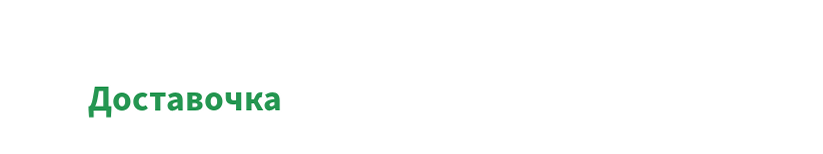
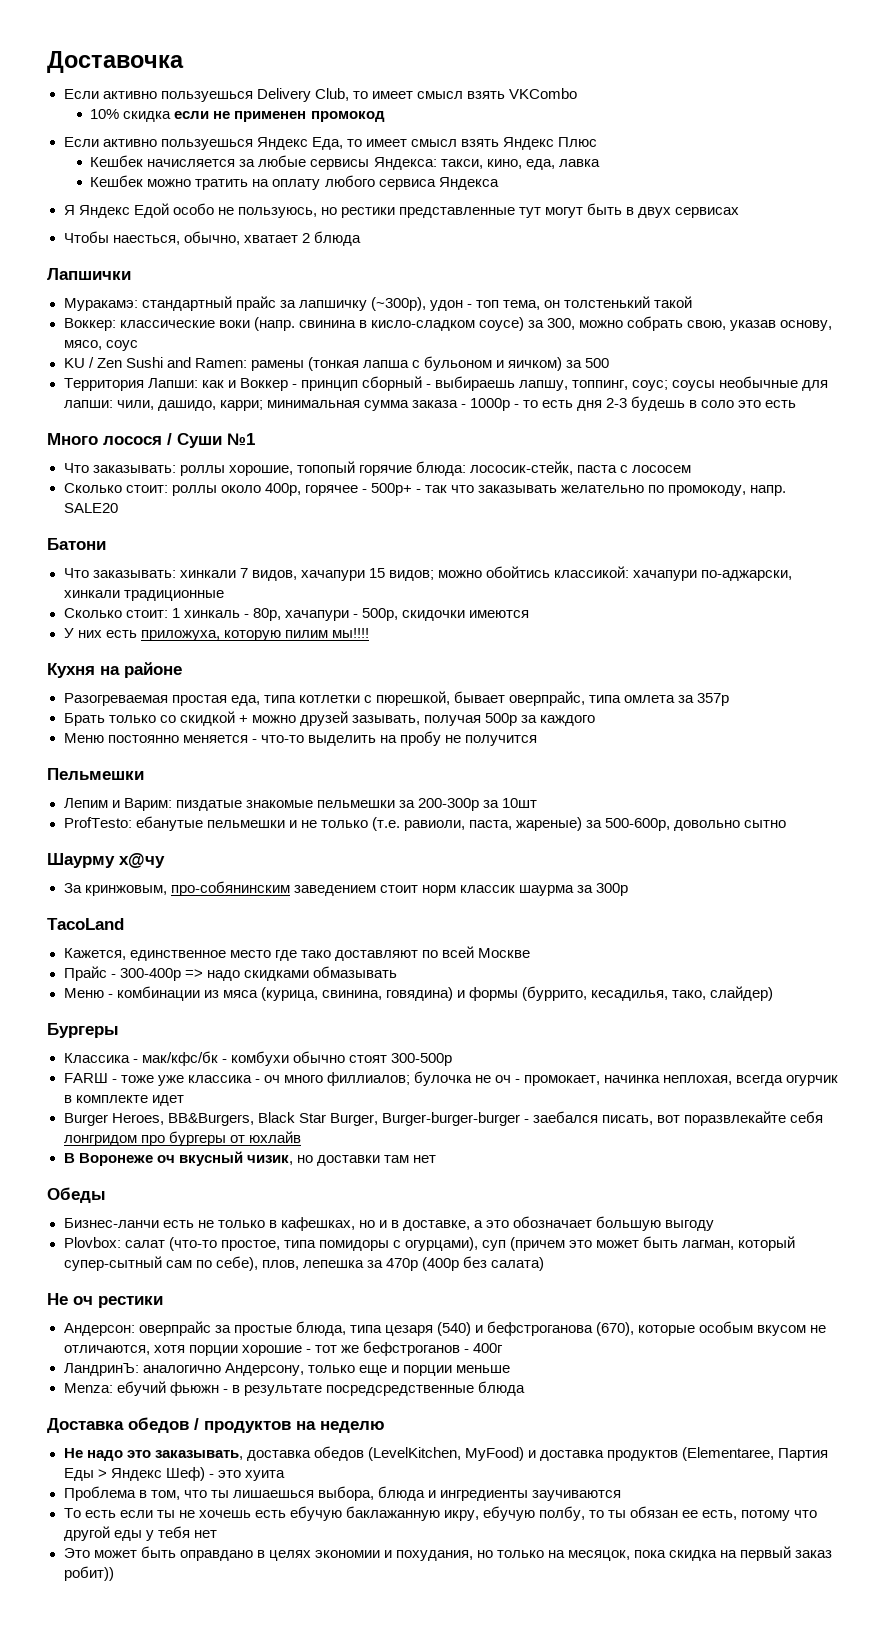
(283, 102) none -> [63,88,577,102] [90,109,385,122] [63,137,597,150] [90,155,600,170] [90,175,499,190] [63,203,740,218] [63,231,361,246] [47,268,131,280] [63,296,693,311] [63,316,833,331] [63,340,138,351] [63,356,610,371] [63,376,829,391] [63,396,797,411] [47,433,255,448] [63,461,691,476] [63,483,787,496] [63,503,118,513] [47,538,106,550] [63,566,793,581] [63,590,224,601] [63,608,530,621] [63,628,369,641] [47,662,182,678] [63,691,730,706] [63,711,596,726] [63,731,537,746] [47,768,144,780] [63,798,537,811] [63,816,787,831] [47,853,165,868] [63,881,628,896] [47,918,124,930] [63,946,530,961] [63,966,397,981] [63,986,774,1001] [47,1023,119,1038] [63,1051,452,1066] [63,1071,839,1086] [63,1095,184,1106] [63,1111,824,1126] [63,1131,301,1146] [63,1151,436,1166] [47,1187,106,1203] [63,1216,715,1231] [63,1236,796,1251] [63,1256,545,1271] [47,1293,163,1308] [63,1321,827,1336] [63,1341,503,1356] [63,1363,510,1376] [63,1381,525,1396] [47,1417,385,1433] [63,1446,829,1461] [63,1467,285,1481] [63,1486,621,1501] [63,1506,818,1521] [63,1526,217,1541] [63,1546,833,1561] [63,1566,114,1581] // Если активно пользуешься Delivery Club, то имеет смысл взять VKCombo // 10% скидка если не применен промокод // Если активно пользуешься Яндекс Еда, то имеет смысл взять Яндекс Плюс // Кешбек начисляется за любые сервисы Яндекса: такси, кино, еда, лавка // Кешбек можно тратить на оплату любого сервиса Яндекса // Я Яндекс Едой особо не пользуюсь, но рестики представленные тут могут быть в двух сервисах // Чтобы наесться, обычно, хватает 2 блюда // Лапшички // Муракамэ: стандартный прайс за лапшичку (~300р), удон - топ тема, он толстенький такой // Воккер: классические воки (напр. свинина в кисло-сладком соусе) за 300, можно собрать свою, указав основу, мясо, соус // KU / Zen Sushi and Ramen: рамены (тонкая лапша с бульоном и яичком) за 500 // Территория Лапши: как и Воккер - принцип сборный - выбираешь лапшу, топпинг, соус; соусы необычные для лапши: чили, дашидо, карри; минимальная сумма заказа - 1000р - то есть дня 2-3 будешь в соло это есть // Много лосося / Суши №1 // Что заказывать: роллы хорошие, топопый горячие блюда: лососик-стейк, паста с лососем // Сколько стоит: роллы около 400р, горячее - 500р+ - так что заказывать желательно по промокоду, напр. SALE20 // Батони // Что заказывать: хинкали 7 видов, хачапури 15 видов; можно обойтись классикой: хачапури по-аджарски, хинкали традиционные // Сколько стоит: 1 хинкаль - 80р, хачапури - 500р, скидочки имеются // У них есть приложуха, которую пилим мы!!!! // Кухня на районе // Разогреваемая простая еда, типа котлетки с пюрешкой, бывает оверпрайс, типа омлета за 357р // Брать только со скидкой + можно друзей зазывать, получая 500р за каждого // Меню постоянно меняется - что-то выделить на пробу не получится // Пельмешки // Лепим и Варим: пиздатые знакомые пельмешки за 200-300р за 10шт // ProfTesto: ебанутые пельмешки и не только (т.е. равиоли, паста, жареные) за 500-600р, довольно сытно // Шаурму х@чу // За кринжовым, про-собянинским заведением стоит норм классик шаурма за 300р // TacoLand // Кажется, единственное место где тако доставляют по всей Москве // Прайс - 300-400р => надо скидками обмазывать // Меню - комбинации из мяса (курица, свинина, говядина) и формы (буррито, кесадилья, тако, слайдер) // Бургеры // Классика - мак/кфс/бк - комбухи обычно стоят 300-500р // FARШ - тоже уже классика - оч много филлиалов; булочка не оч - промокает, начинка неплохая, всегда огурчик в комплекте идет // Burger Heroes, BB&Burgers, Black Star Burger, Burger-burger-burger - заебался писать, вот поразвлекайте себя лонгридом про бургеры от юхлайв // В Воронеже оч вкусный чизик, но доставки там нет // Обеды // Бизнес-ланчи есть не только в кафешках, но и в доставке, а это обозначает большую выгоду // Plovbox: салат (что-то простое, типа помидоры с огурцами), суп (причем это может быть лагман, который супер-сытный сам по себе), плов, лепешка за 470р (400р без салата) // Не оч рестики // Андерсон: оверпрайс за простые блюда, типа цезаря (540) и бефстроганова (670), которые особым вкусом не отличаются, хотя порции хорошие - тот же бефстроганов - 400г // ЛандринЪ: аналогично Андерсону, только еще и порции меньше // Menza: ебучий фьюжн - в результате посредсредственные блюда // Доставка обедов / продуктов на неделю // Не надо это заказывать, доставка обедов (LevelKitchen, MyFood) и доставка продуктов (Elementaree, Партия Еды > Яндекс Шеф) - это хуита // Проблема в том, что ты лишаешься выбора, блюда и ингредиенты заучиваются // То есть если ты не хочешь есть ебучую баклажанную икру, ебучую полбу, то ты обязан ее есть, потому что другой еды у тебя нет // Это может быть оправдано в целях экономии и похудания, но только на месяцок, пока скидка на первый заказ робит))

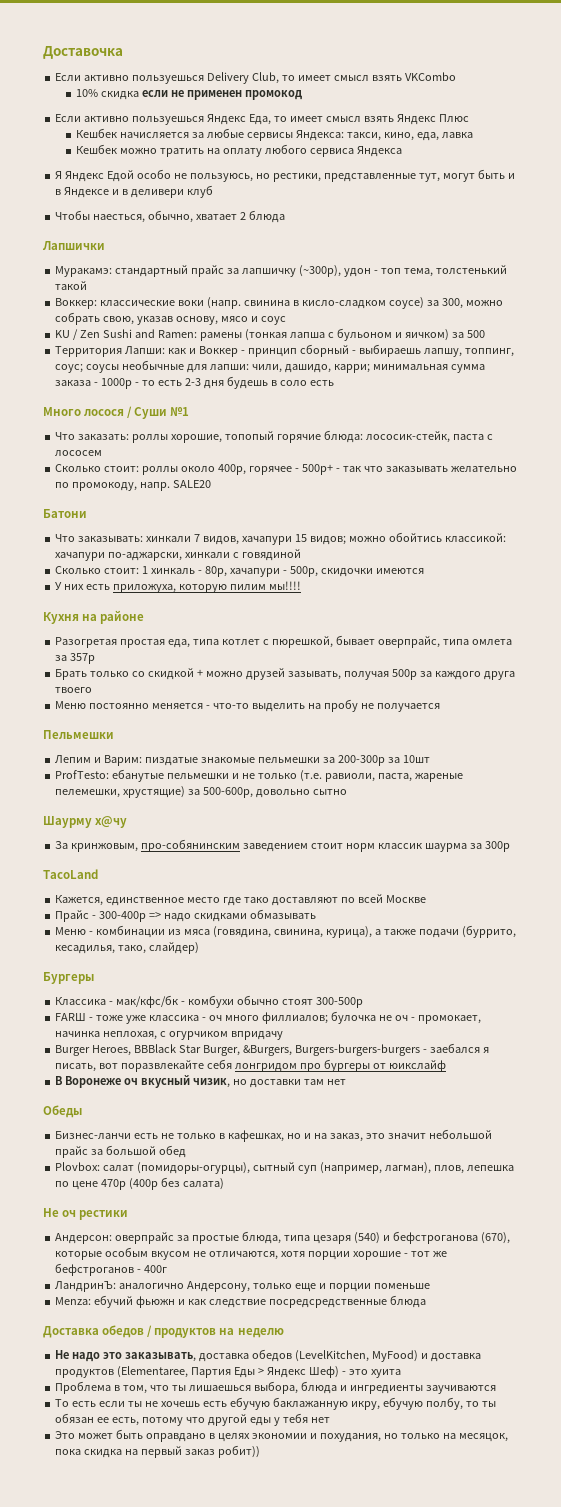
[340,203,740,218] рестики представленные тут могут быть в двух сервисах -> [272,169,515,182] [55,185,213,198] рестики, представленные тут, могут быть и в Яндексе и в деливери клуб
[544,300,561,308] он -> (433, 272) none
[63,340,102,350] мясо, -> [220,316,258,322] мясо и
[577,398,628,411] дня 2-3 -> [184,378,224,389] 2-3 дня
[738,400,762,408] это -> (307, 383) none
[92,465,176,473] заказывать: -> [78,434,130,440] заказать:
[123,590,224,601] традиционные -> [233,549,301,561] с говядиной
[63,693,168,706] Разогреваемая -> [55,637,118,648] Разогретая
[298,695,360,703] котлетки -> [221,639,260,645] котлет
(596, 720) none -> [483,671,515,680] [55,687,93,693] друга твоего
[464,735,537,746] получится -> [376,703,440,712] получается
[515,817,582,831] жареные) -> [414,773,463,782] [55,786,186,798] жареные пелемешки, хрустящие)
[260,987,518,1001] (курица, свинина, говядина) и формы -> [212,926,459,938] (говядина, свинина, курица), а также подачи
[736,1075,839,1086] [63,1095,184,1106] [63,1112,520,1126] всегда огурчик в комплекте идет // Burger Heroes, BB&Burgers, Black Star Burger, Burger-burger-burger -> [160,1031,283,1040] [55,1044,420,1056] с огурчиком впридачу // Burger Heroes, BBBlack Star Burger, &Burgers, Burgers-burgers-burgers
(598, 1117) none -> [482,1047,489,1053] я
[248,1131,301,1143] юхлайв -> [388,1060,446,1072] юикслайф
[390,1216,715,1231] [63,1236,796,1251] [63,1256,383,1271] в доставке, а это обозначает большую выгоду // Plovbox: салат (что-то простое, типа помидоры с огурцами), суп (причем это может быть лагман, который супер-сытный сам по себе), плов, лепешка за -> [313,1129,492,1142] [55,1145,187,1158] [55,1162,514,1174] [55,1181,99,1190] на заказ, это значит небольшой прайс за большой обед // Plovbox: салат (помидоры-огурцы), сытный суп (например, лагман), плов, лепешка по цене
[455,1365,510,1373] меньше -> [373,1283,430,1289] поменьше
[222,1385,322,1396] - в результате -> [178,1299,266,1308] и как следствие

